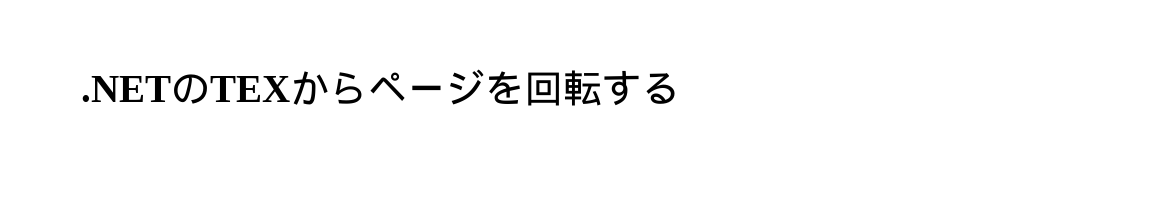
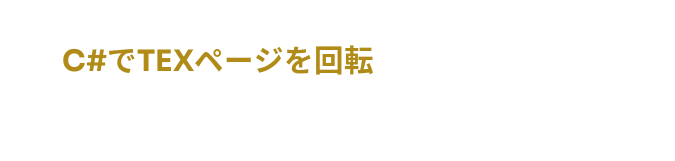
[81,71,368,105] .NETのTEXから -> [62,48,195,74] C#でTEX
[602,70,680,106] する -> (374, 60) none

